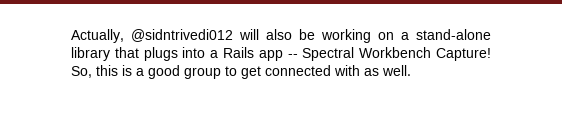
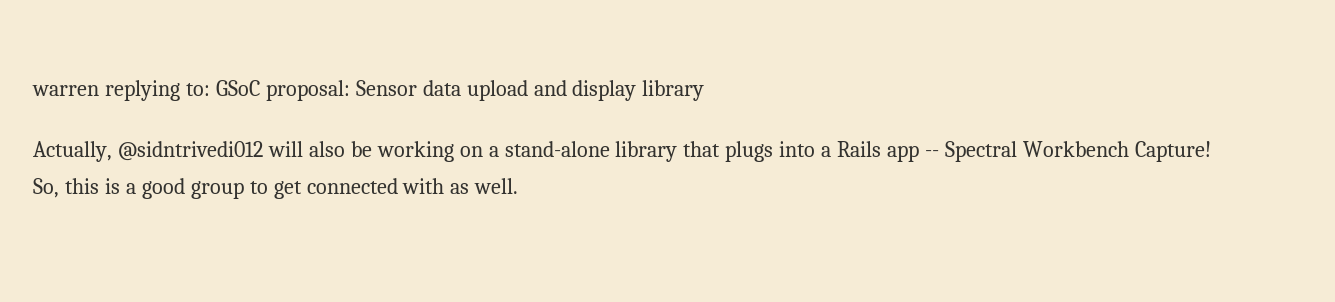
(71, 36) none -> [32,80,705,101] warren replying to: GSoC proposal: Sensor data upload and display library //

